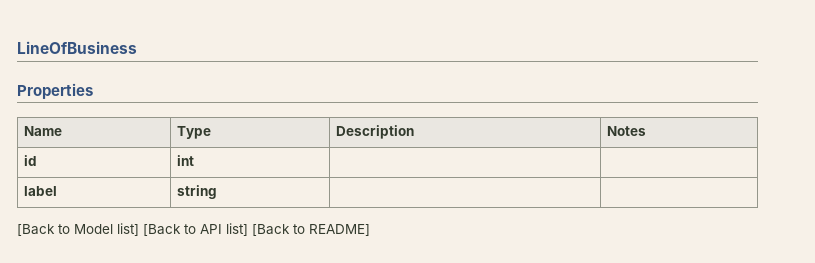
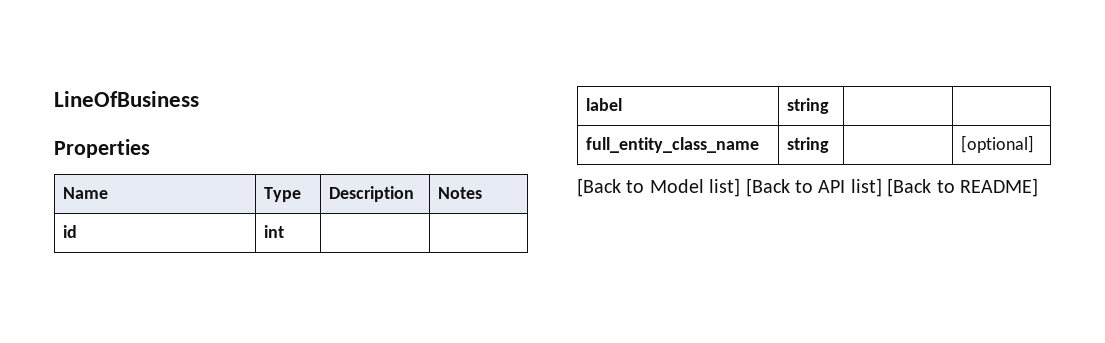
(217, 192) none -> [586,137,760,153] [787,137,830,153] [961,135,1035,153] // full_entity_class_name | string | | [optional]

